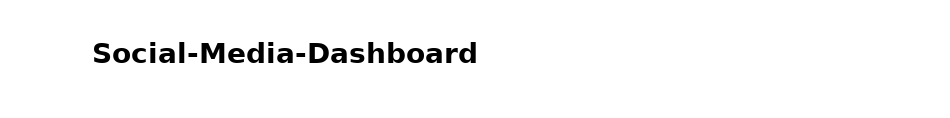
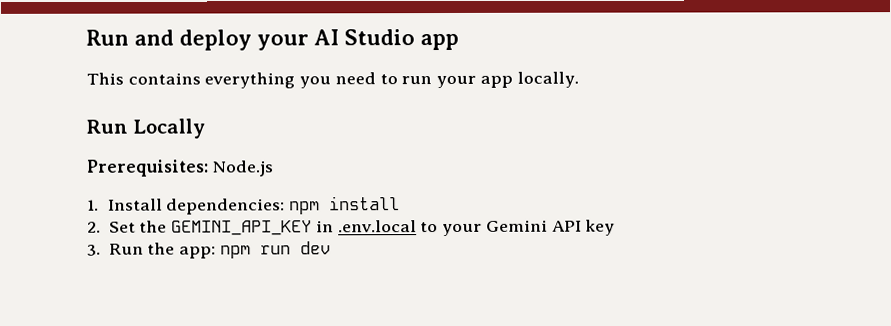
[92,42,478,63] Social-Media-Dashboard -> [86,29,459,51] [86,71,579,89] [86,118,205,139] [86,159,274,177] [87,196,400,215] [87,219,616,237] [87,241,331,259] Run and deploy your AI Studio app // This contains everything you need to run your app locally. // Run Locally // Prerequisites: Node.js // 1. Install dependencies: npm install // 2. Set the GEMINI_API_KEY in .env.local to your Gemini API key // 3. Run the app: npm run dev

